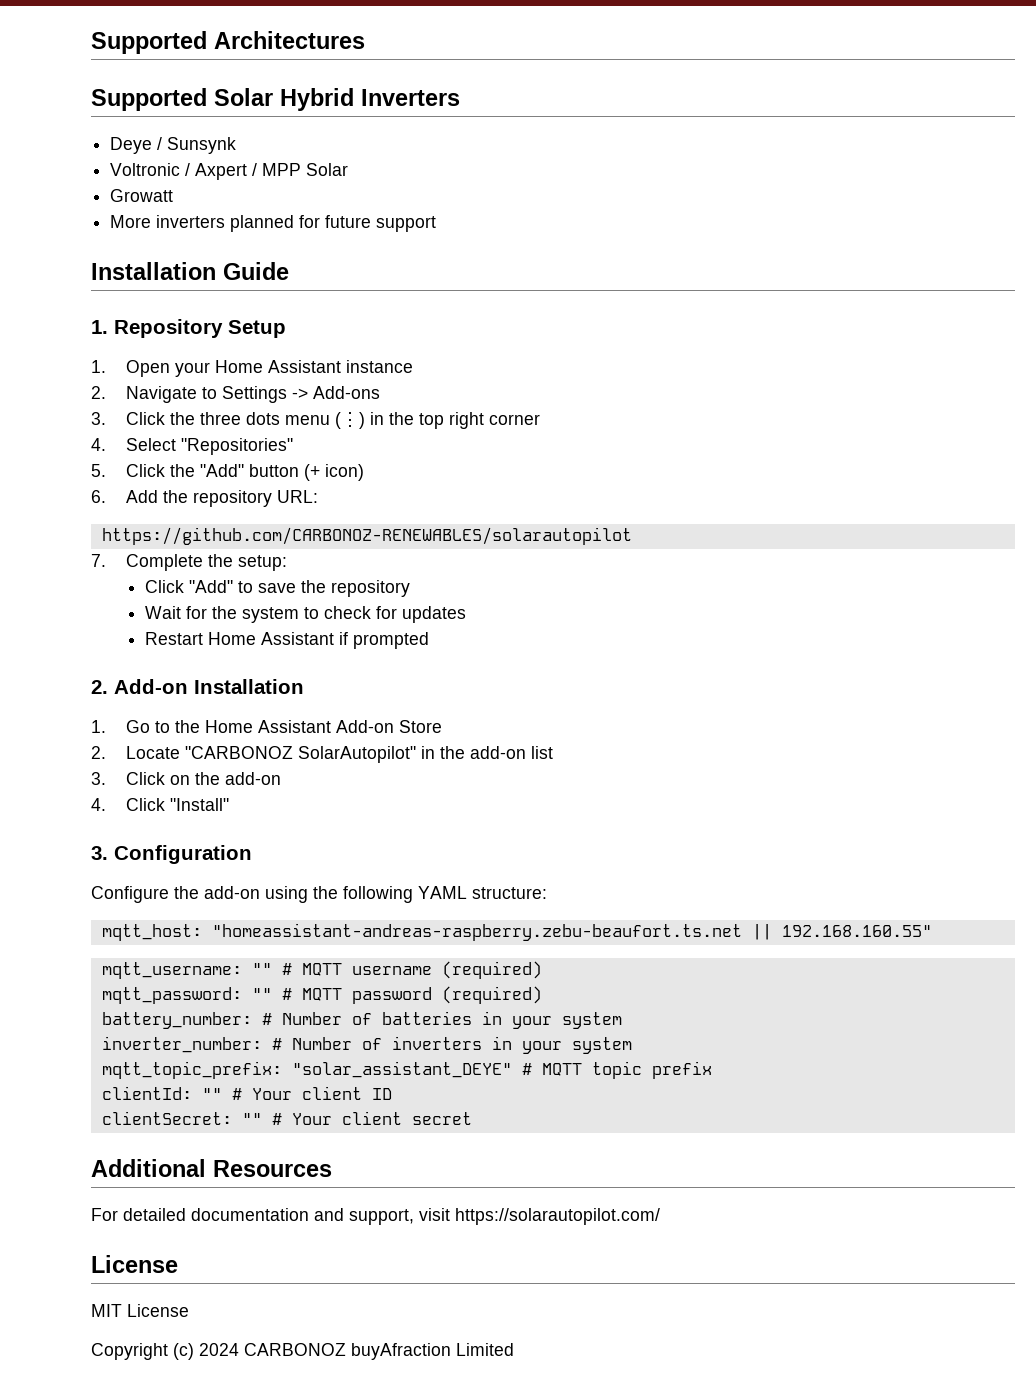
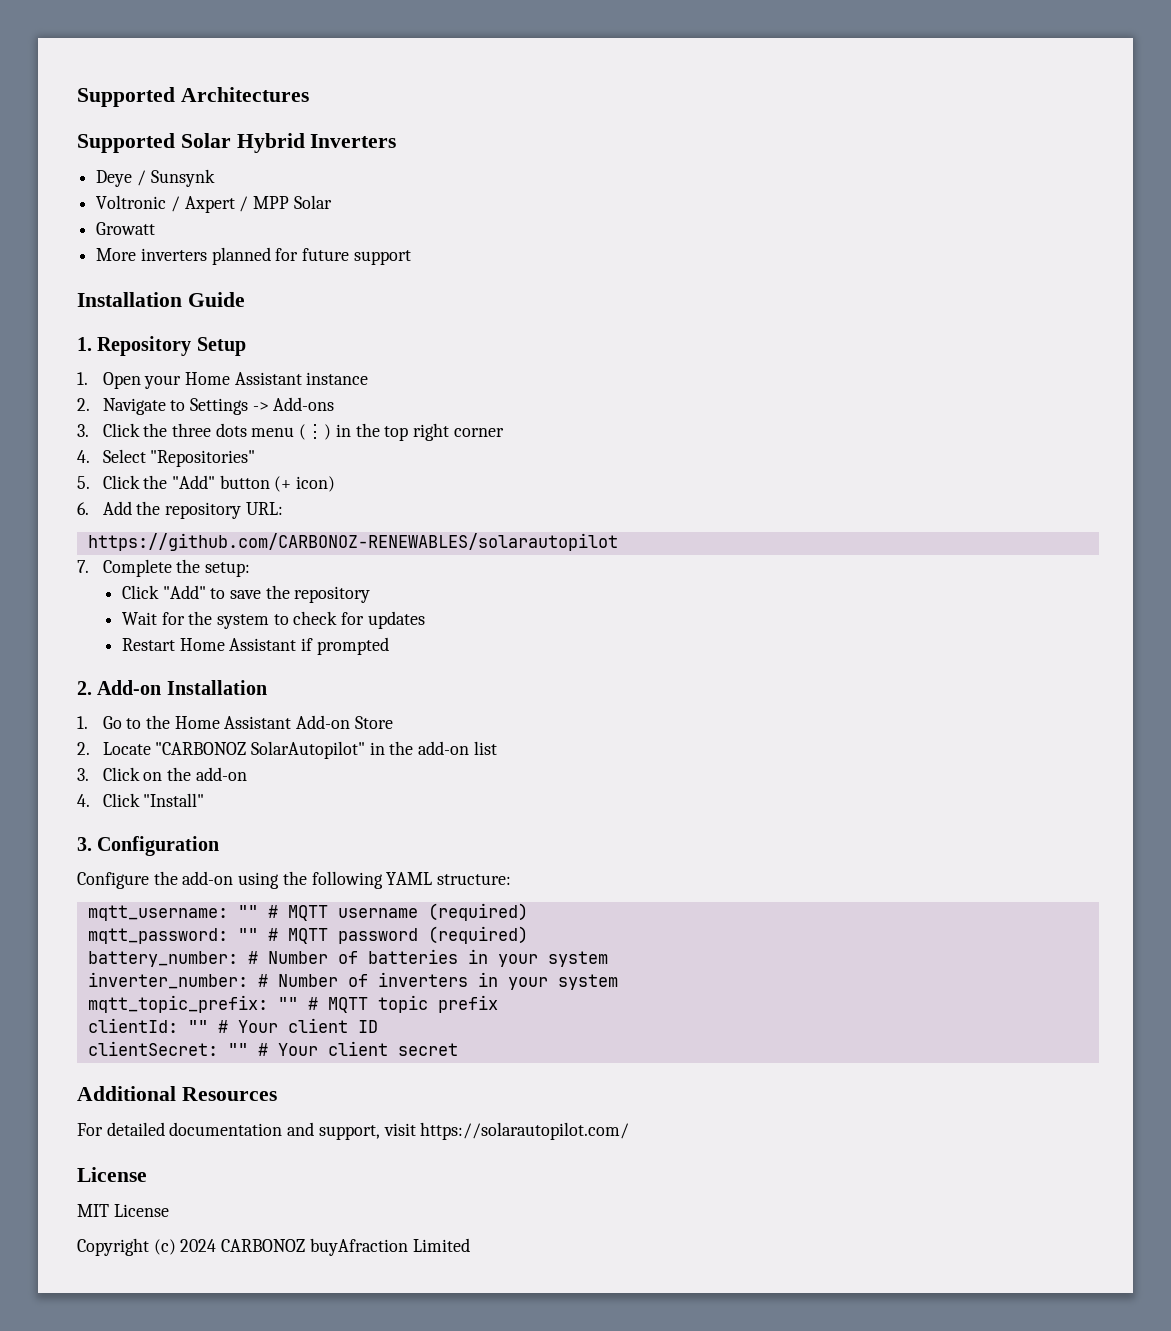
[101,923,932,941] // mqtt_host: "homeassistant-andreas-raspberry.zebu-beaufort.ts.net || 192.168.160.55" -> (512, 879) none
[291,1061,512,1078] "solar_assistant_DEYE" -> [277,997,298,1010] ""

